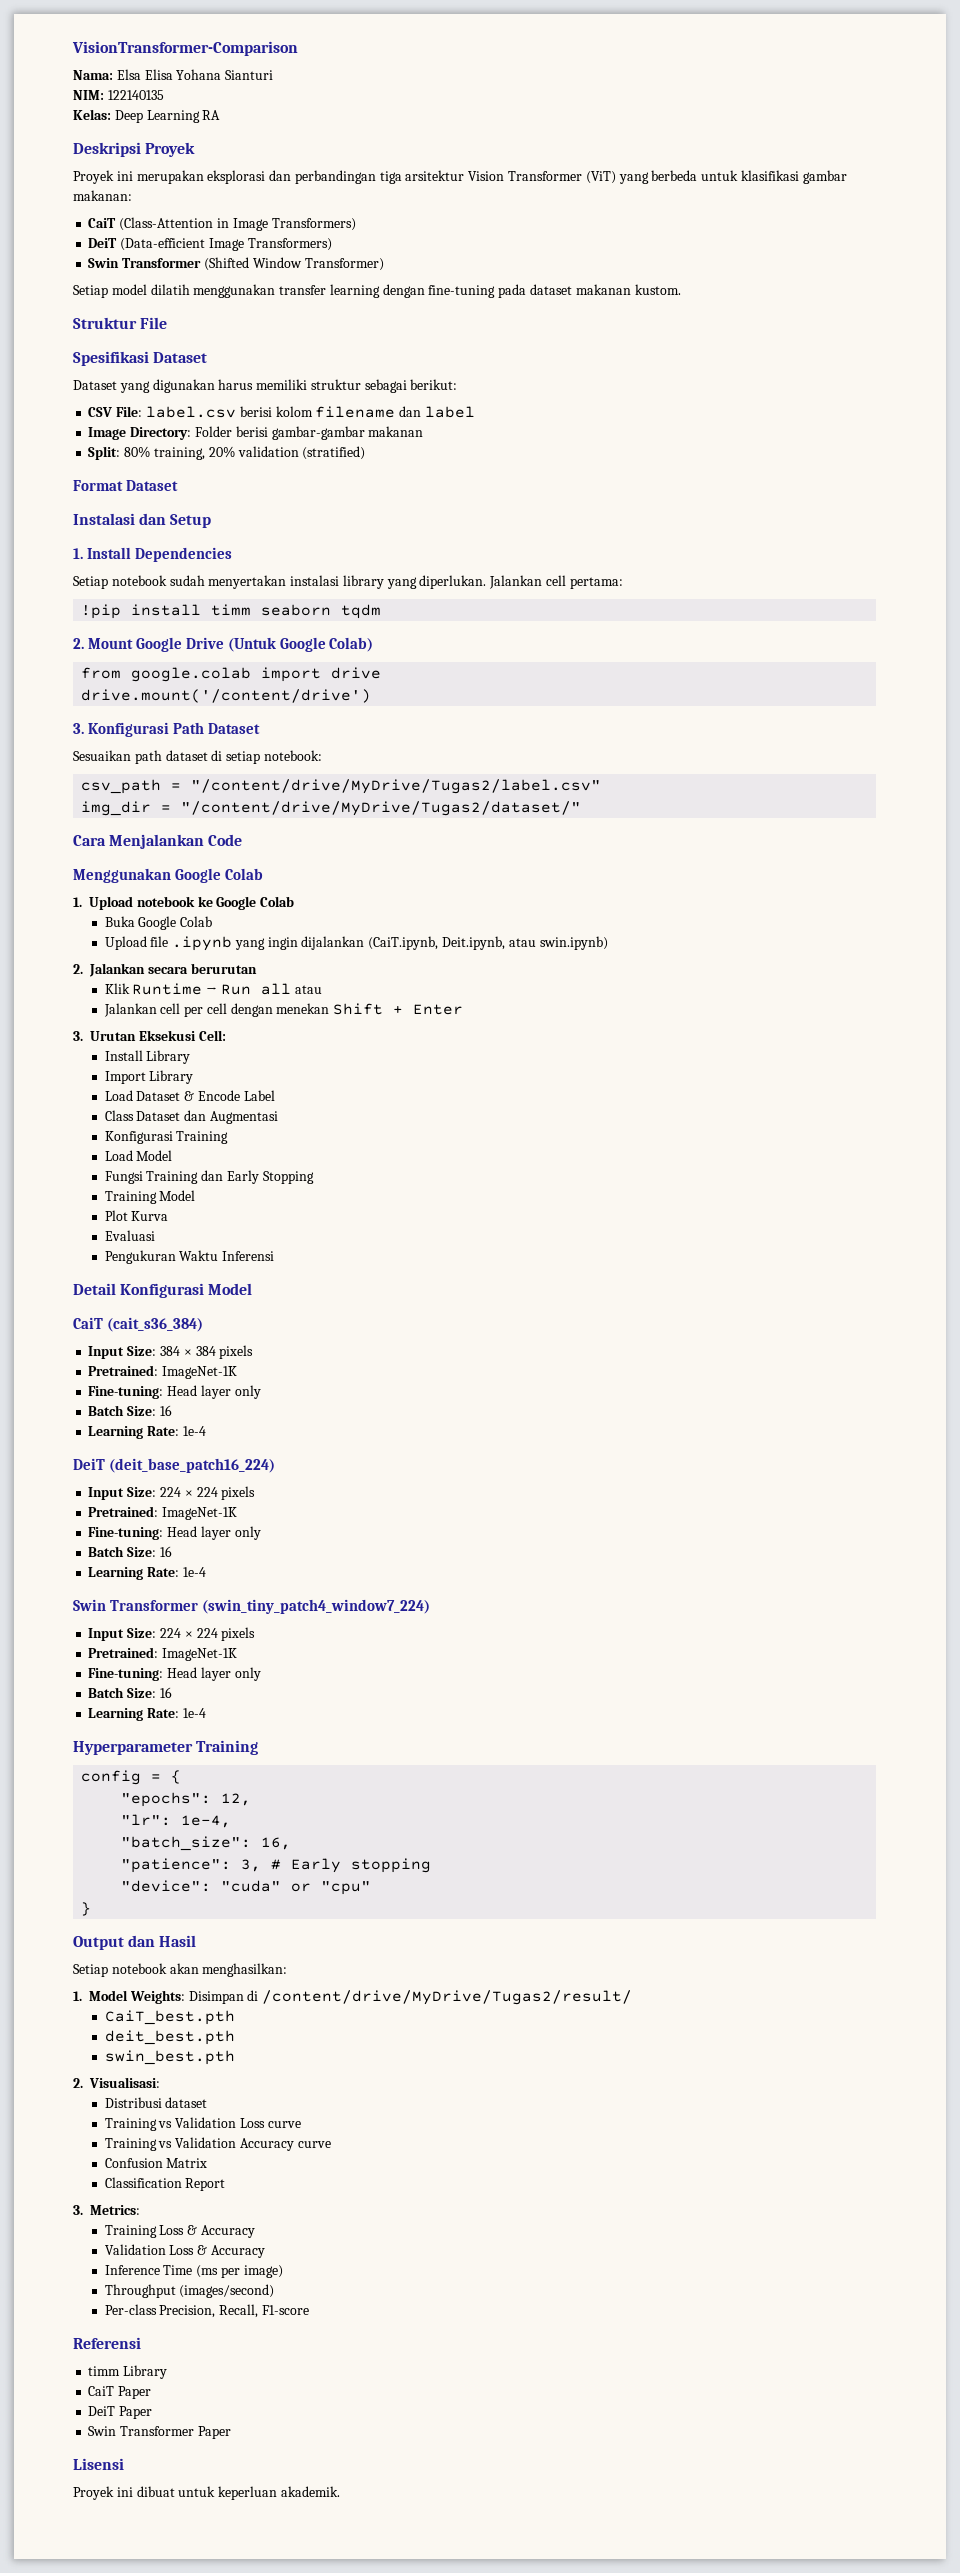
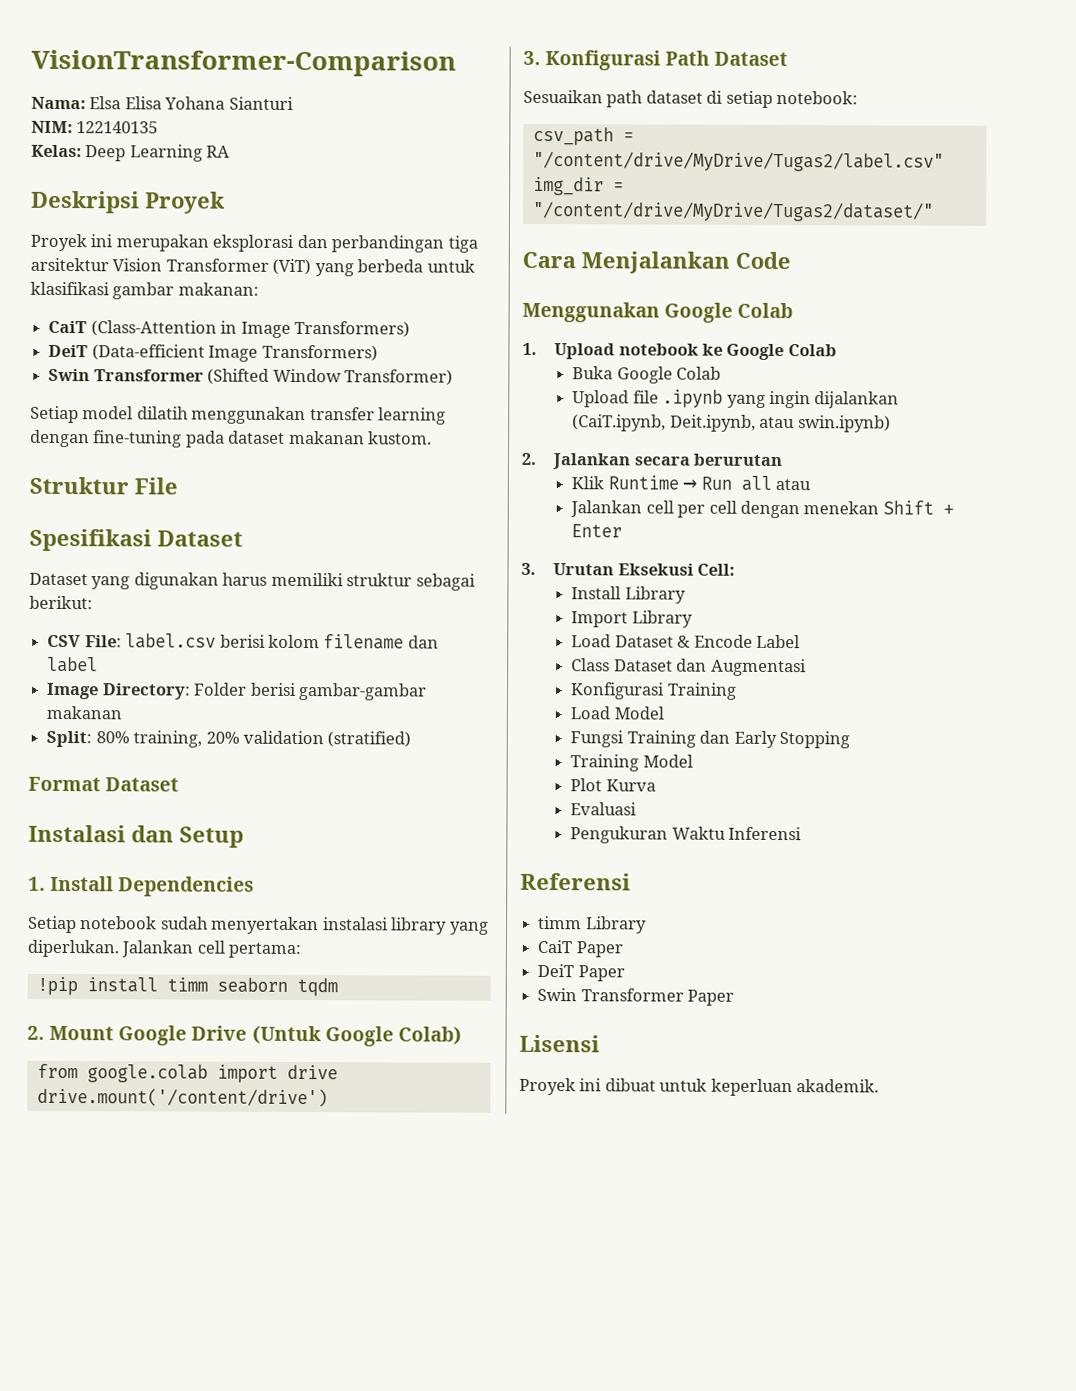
[73,1283,253,1298] [73,1317,203,1332] [88,1345,254,1359] [88,1365,238,1379] [88,1385,261,1399] [88,1405,172,1416] [88,1426,206,1439] [73,1458,275,1473] [88,1486,256,1500] [88,1506,238,1520] [88,1526,261,1540] [88,1546,172,1557] [88,1567,206,1580] [73,1599,430,1614] [88,1627,256,1641] [88,1647,238,1661] [88,1667,261,1681] [88,1687,172,1698] [88,1708,206,1721] [73,1740,259,1755] [81,1770,182,1785] [121,1792,252,1807] [121,1814,232,1828] [121,1836,292,1851] [121,1858,432,1873] [121,1880,372,1895] [81,1902,92,1916] [73,1935,197,1950] [73,1963,288,1977] [73,1990,633,2005] [104,2010,235,2025] [104,2030,235,2045] [104,2050,235,2065] [73,2077,160,2088] [104,2097,208,2108] [104,2117,301,2131] [104,2137,331,2151] [104,2158,208,2168] [104,2177,226,2191] [73,2205,140,2215] [104,2225,255,2238] [104,2244,265,2258] [104,2265,283,2278] [104,2284,275,2298] [104,2304,309,2318] // Detail Konfigurasi Model // CaiT (cait_s36_384) // Input Size: 384 × 384 pixels // Pretrained: ImageNet-1K // Fine-tuning: Head layer only // Batch Size: 16 // Learning Rate: 1e-4 // DeiT (deit_base_patch16_224) // Input Size: 224 × 224 pixels // Pretrained: ImageNet-1K // Fine-tuning: Head layer only // Batch Size: 16 // Learning Rate: 1e-4 // Swin Transformer (swin_tiny_patch4_window7_224) // Input Size: 224 × 224 pixels // Pretrained: ImageNet-1K // Fine-tuning: Head layer only // Batch Size: 16 // Learning Rate: 1e-4 // Hyperparameter Training // config = { // "epochs": 12, // "lr": 1e-4, // "batch_size": 16, // "patience": 3, # Early stopping // "device": "cuda" or "cpu" // } // Output dan Hasil // Setiap notebook akan menghasilkan: // 1. Model Weights: Disimpan di /content/drive/MyDrive/Tugas2/result/ // CaiT_best.pth // deit_best.pth // swin_best.pth // 2. Visualisasi: // Distribusi dataset // Training vs Validation Loss curve // Training vs Validation Accuracy curve // Confusion Matrix // Classification Report // 3. Metrics: // Training Loss & Accuracy // Validation Loss & Accuracy // Inference Time (ms per image) // Throughput (images/second) // Per-class Precision, Recall, F1-score -> (803, 833) none

